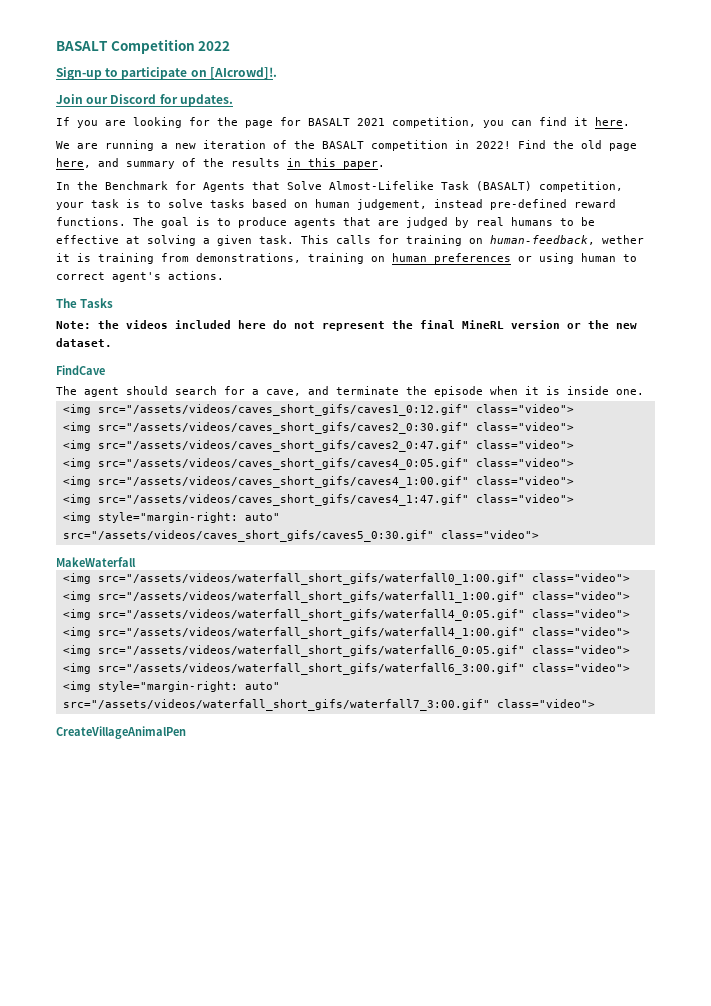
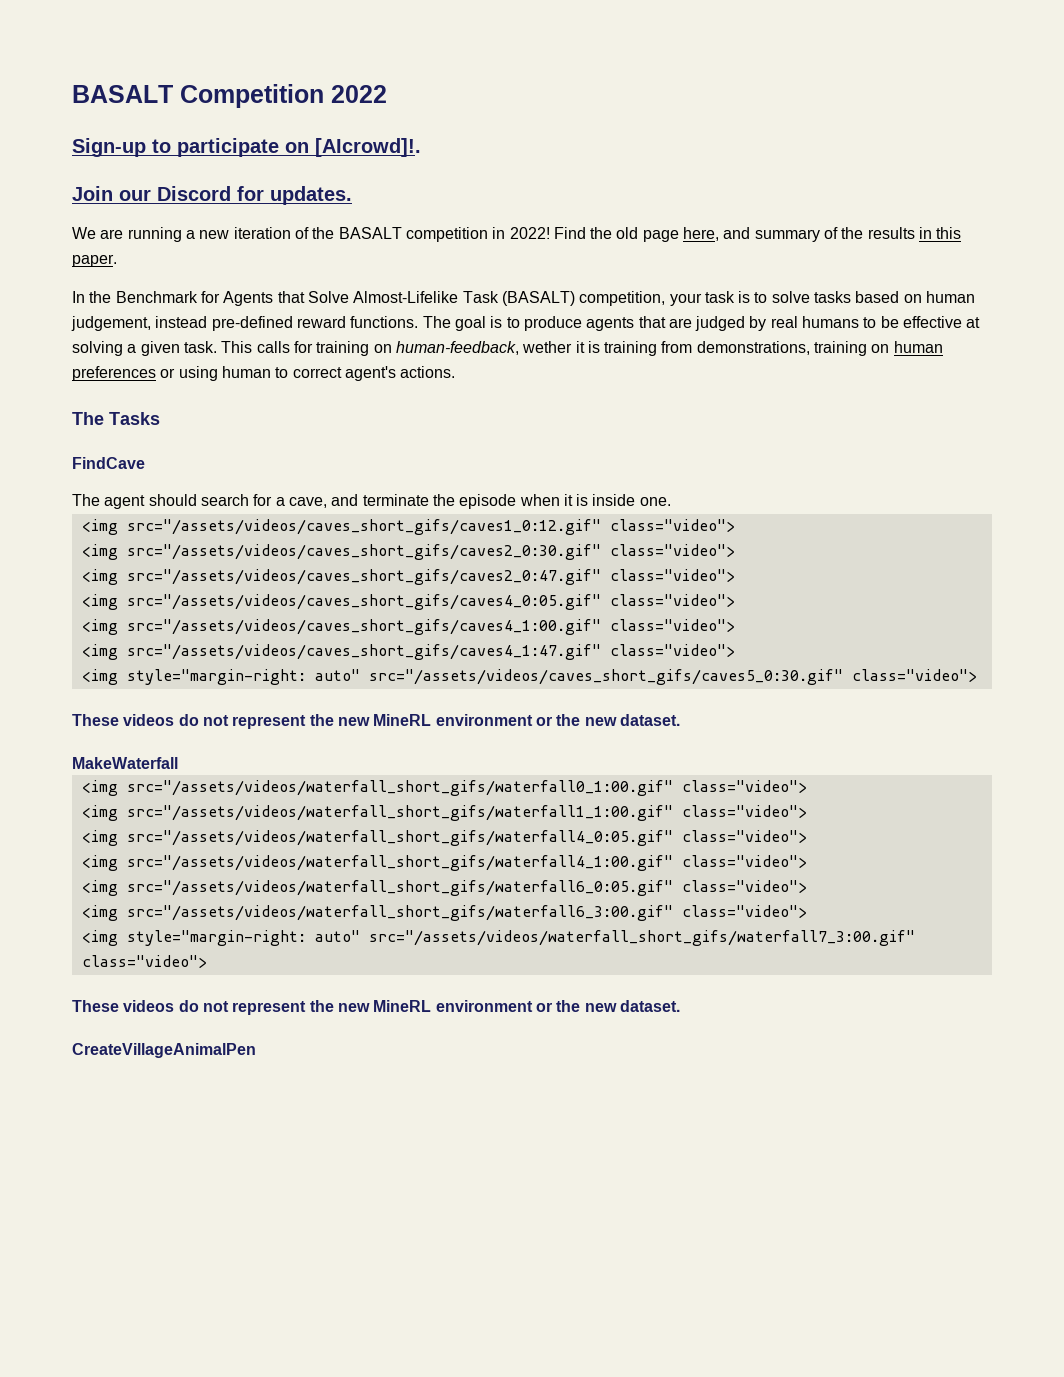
[56,117,630,128] // If you are looking for the page for BASALT 2021 competition, you can find it here. -> (352, 195) none
[56,320,637,331] [56,338,112,347] // Note: the videos included here do not represent the final MineRL version or the new dataset. -> (160, 418) none
(539, 534) none -> [72,714,680,729] // These videos do not represent the new MineRL environment or the new dataset.
(595, 703) none -> [72,1000,680,1015] // These videos do not represent the new MineRL environment or the new dataset.

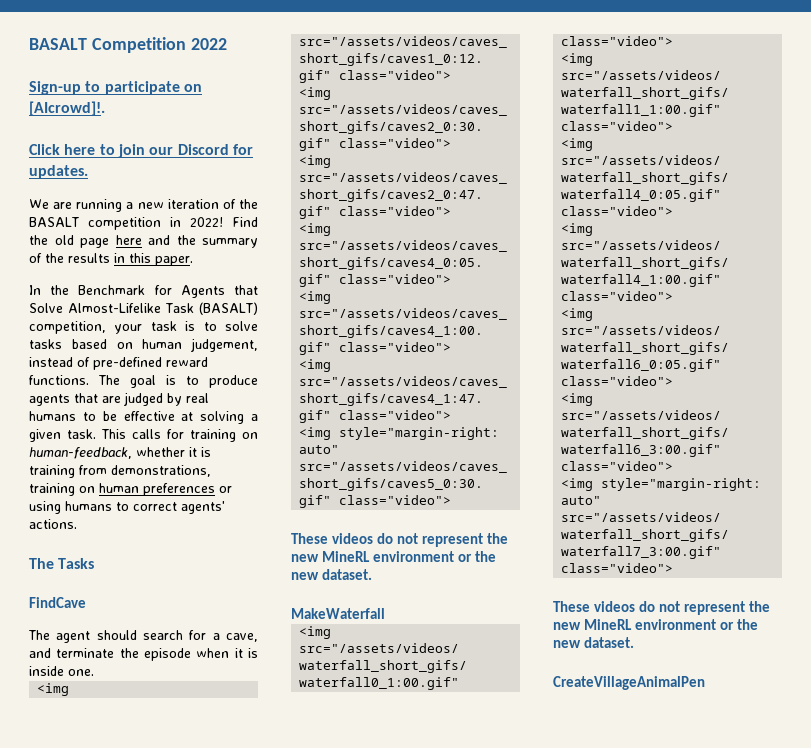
[72,186,113,201] Join -> [29,144,145,158] Click here to join
[683,227,751,241] here, and -> [115,235,196,245] here and the
(208, 322) none -> [77,357,90,367] of
[522,341,573,353] wether -> [136,447,185,457] whether
[221,366,271,378] human -> [65,501,112,511] humans
[344,366,396,381] agent's -> [181,501,225,514] agents'

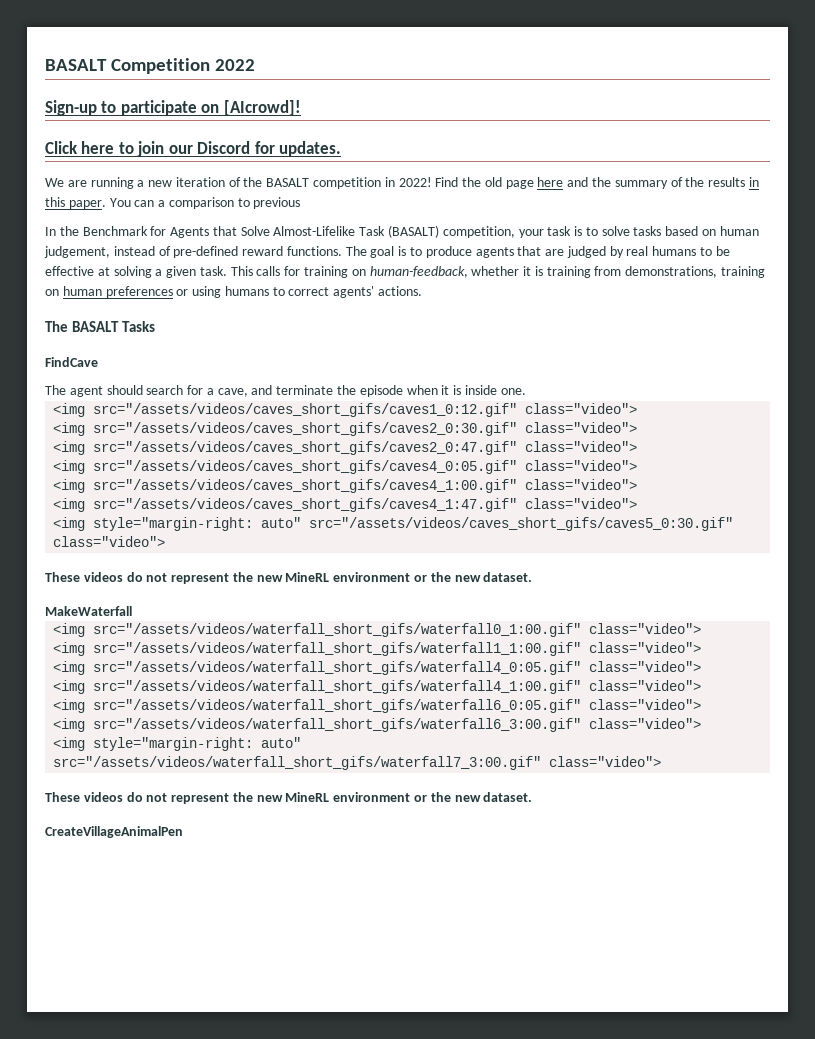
[29,101,105,116] [AIcrowd]!. -> [223,100,301,116] [AIcrowd]!
(193, 261) none -> [109,197,301,209] You can a comparison to previous
(54, 563) none -> [72,321,120,332] BASALT

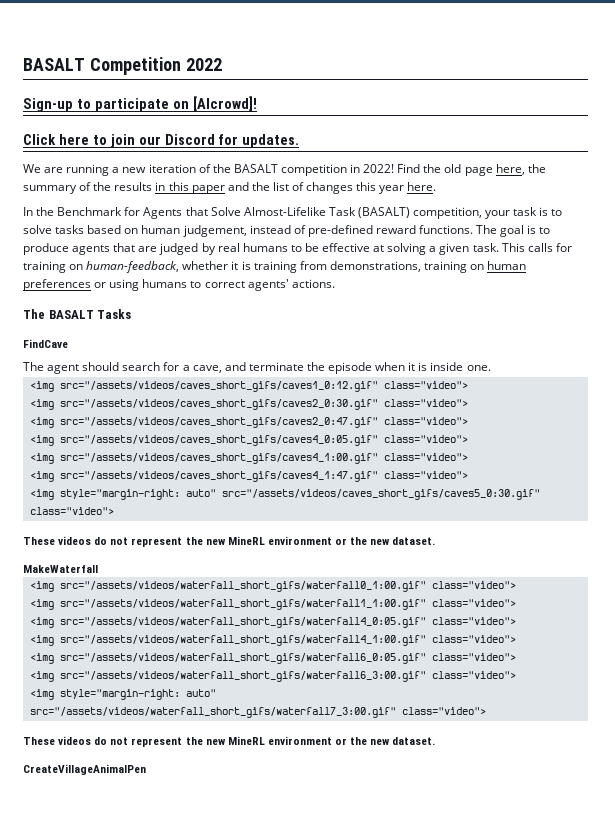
[537,177,589,187] here and -> [495,164,525,175] here,
[68,197,301,209] paper. You can a comparison to previous -> [191,182,437,194] paper and the list of changes this year here.

